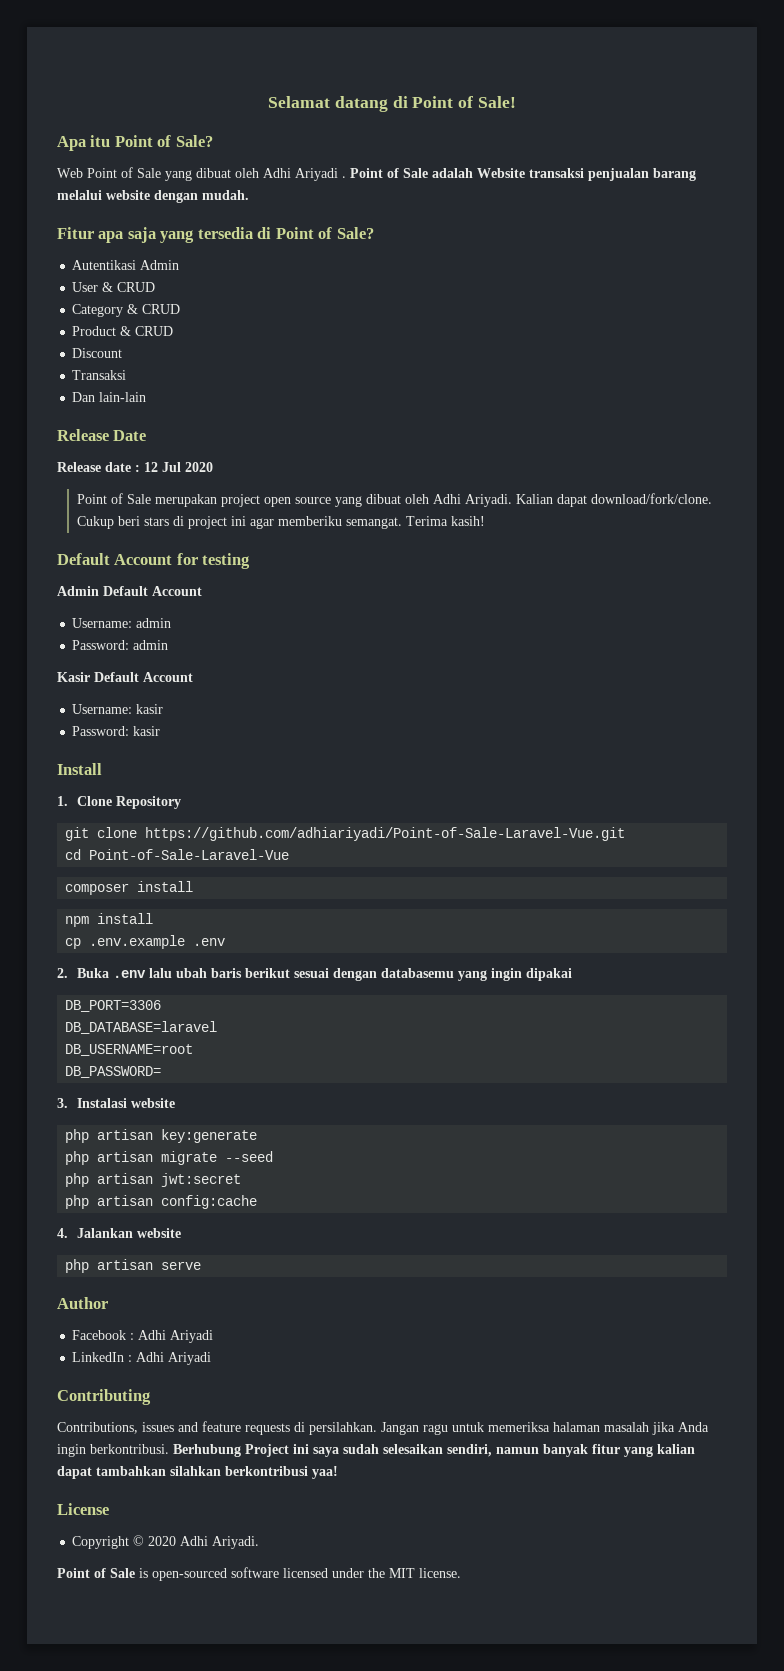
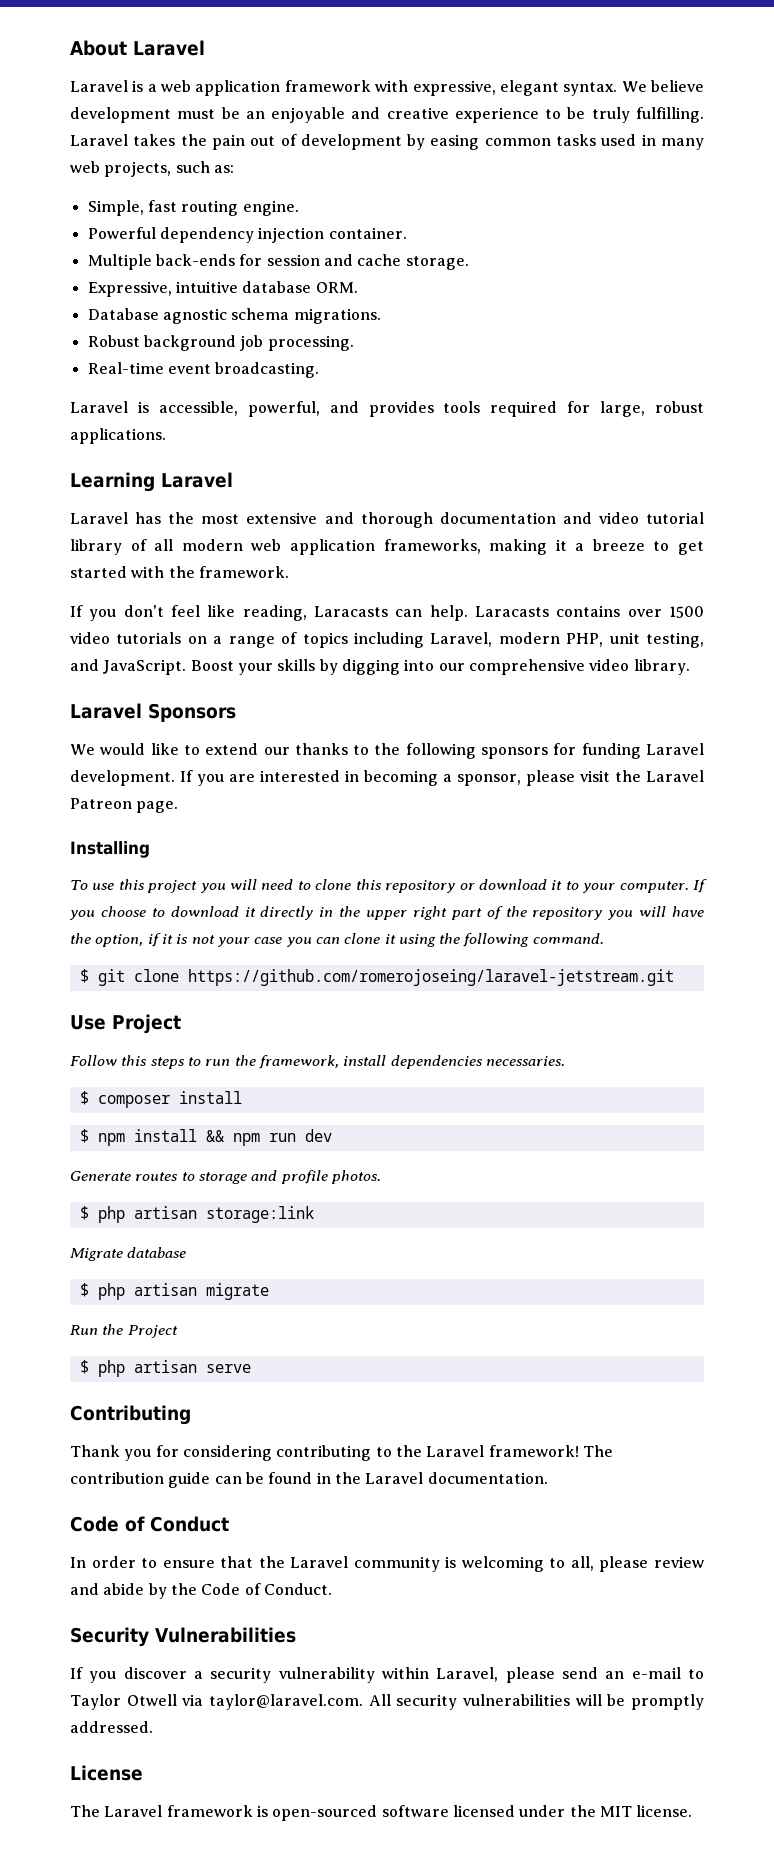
[268,96,516,112] [57,135,213,151] [57,167,696,181] [57,190,249,203] [57,227,374,243] [72,260,180,270] [72,282,156,292] [72,304,181,317] [72,326,174,336] [72,348,123,358] [72,370,127,380] [72,392,147,402] [57,429,147,441] [57,462,213,472] [77,493,713,507] [77,516,486,529] [57,553,251,569] [57,586,202,596] [72,618,172,628] [72,640,169,650] [57,672,193,682] [72,704,164,714] [72,726,161,736] [57,763,102,775] [57,796,182,809] [65,827,626,841] [65,849,290,860] Selamat datang di Point of Sale! // Apa itu Point of Sale? // Web Point of Sale yang dibuat oleh Adhi Ariyadi . Point of Sale adalah Website transaksi penjualan barang melalui website dengan mudah. // Fitur apa saja yang tersedia di Point of Sale? // Autentikasi Admin // User & CRUD // Category & CRUD // Product & CRUD // Discount // Transaksi // Dan lain-lain // Release Date // Release date : 12 Jul 2020 // Point of Sale merupakan project open source yang dibuat oleh Adhi Ariyadi. Kalian dapat download/fork/clone. Cukup beri stars di project ini agar memberiku semangat. Terima kasih! // Default Account for testing // Admin Default Account // Username: admin // Password: admin // Kasir Default Account // Username: kasir // Password: kasir // Install // 1. Clone Repository // git clone https://github.com/adhiariyadi/Point-of-Sale-Laravel-Vue.git // cd Point-of-Sale-Laravel-Vue // -> [70,40,205,56] [70,80,704,96] [70,107,704,123] [70,134,704,150] [70,161,234,177] [87,200,299,216] [87,227,407,243] [87,254,469,270] [87,281,358,297] [87,308,381,324] [87,335,354,351] [87,362,320,378] [70,401,705,417] [70,428,166,444] [70,472,233,492] [70,512,705,528] [70,539,705,555] [70,566,289,578] [70,605,704,621] [70,632,705,648] [70,659,690,675] [70,703,236,722] [70,743,705,759] [70,770,704,786] [70,798,179,813] [70,841,150,858] [70,879,707,893] [70,906,704,920] [70,933,604,947] [79,969,674,986] [70,1014,181,1034] [70,1055,565,1069] [79,1091,89,1105] About Laravel // Laravel is a web application framework with expressive, elegant syntax. We believe development must be an enjoyable and creative experience to be truly fulfilling. Laravel takes the pain out of development by easing common tasks used in many web projects, such as: // Simple, fast routing engine. // Powerful dependency injection container. // Multiple back-ends for session and cache storage. // Expressive, intuitive database ORM. // Database agnostic schema migrations. // Robust background job processing. // Real-time event broadcasting. // Laravel is accessible, powerful, and provides tools required for large, robust applications. // Learning Laravel // Laravel has the most extensive and thorough documentation and video tutorial library of all modern web application frameworks, making it a breeze to get started with the framework. // If you don't feel like reading, Laracasts can help. Laracasts contains over 1500 video tutorials on a range of topics including Laravel, modern PHP, unit testing, and JavaScript. Boost your skills by digging into our comprehensive video library. // Laravel Sponsors // We would like to extend our thanks to the following sponsors for funding Laravel development. If you are interested in becoming a sponsor, please visit the Laravel Patreon page. // Installing // To use this project you will need to clone this repository or download it to your computer. If you choose to download it directly in the upper right part of the repository you will have the option, if it is not your case you can clone it using the following command. // $ git clone https://github.com/romerojoseing/laravel-jetstream.git // Use Project // Follow this steps to run the framework, install dependencies necessaries. // $
(194, 886) none -> [79,1129,89,1143] $
[65,935,226,949] [57,968,573,981] [65,1000,162,1012] [65,1021,218,1034] [65,1044,194,1056] [65,1066,162,1078] [57,1098,176,1108] [65,1129,258,1143] [65,1151,274,1165] [65,1173,242,1187] [65,1195,258,1209] [57,1228,182,1238] [65,1259,202,1273] [57,1297,108,1309] [72,1330,214,1343] [72,1352,212,1365] [57,1389,151,1405] [57,1421,709,1435] [57,1444,695,1457] [57,1466,338,1479] [57,1503,109,1515] [72,1535,260,1549] [57,1568,135,1578] // cp .env.example .env // 2. Buka .env lalu ubah baris berikut sesuai dengan databasemu yang ingin dipakai // DB_PORT=3306 // DB_DATABASE=laravel // DB_USERNAME=root // DB_PASSWORD= // 3. Instalasi website // php artisan key:generate // php artisan migrate --seed // php artisan jwt:secret // php artisan config:cache // 4. Jalankan website // php artisan serve // Author // Facebook : Adhi Ariyadi // LinkedIn : Adhi Ariyadi // Contributing // Contributions, issues and feature requests di persilahkan. Jangan ragu untuk memeriksa halaman masalah jika Anda ingin berkontribusi. Berhubung Project ini saya sudah selesaikan sendiri, namun banyak fitur yang kalian dapat tambahkan silahkan berkontribusi yaa! // License // Copyright © 2020 Adhi Ariyadi. // Point of Sale -> [205,1129,332,1146] [70,1170,381,1184] [79,1206,314,1223] [70,1247,187,1261] [79,1283,269,1300] [70,1324,178,1338] [79,1360,251,1377] [70,1405,191,1425] [70,1445,613,1461] [70,1472,548,1488] [70,1516,229,1532] [70,1556,705,1572] [70,1583,332,1599] [70,1627,296,1647] [70,1667,705,1683] [70,1694,704,1710] [70,1721,153,1733] [70,1765,143,1781] [70,1805,253,1817] && npm run dev // Generate routes to storage and profile photos. // $ php artisan storage:link // Migrate database // $ php artisan migrate // Run the Project // $ php artisan serve // Contributing // Thank you for considering contributing to the Laravel framework! The contribution guide can be found in the Laravel documentation. // Code of Conduct // In order to ensure that the Laravel community is welcoming to all, please review and abide by the Code of Conduct. // Security Vulnerabilities // If you discover a security vulnerability within Laravel, please send an e-mail to Taylor Otwell via taylor@laravel.com. All security vulnerabilities will be promptly addressed. // License // The Laravel framework

